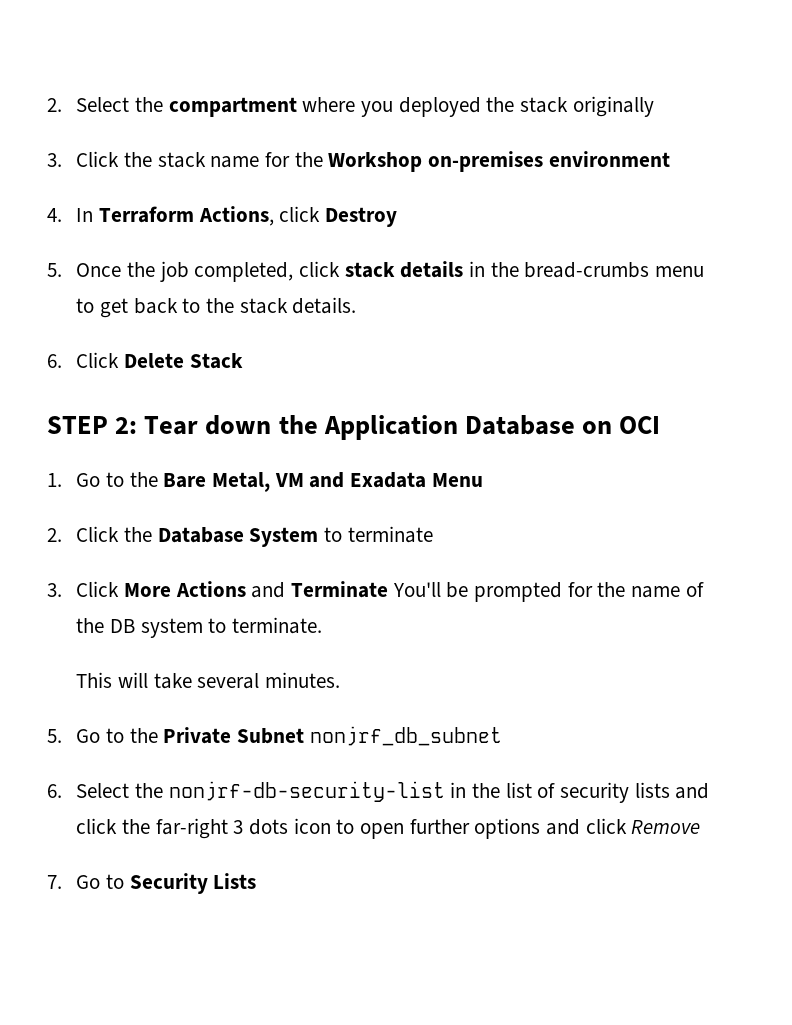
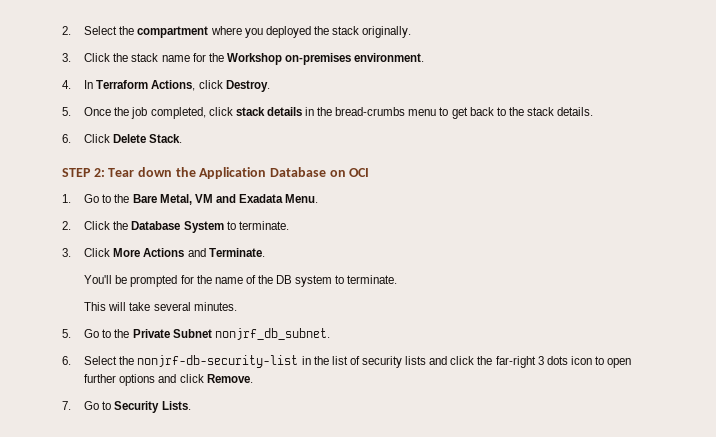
[572,96,654,117] originally -> [362,26,412,38] originally.
[548,151,670,167] environment -> [354,53,425,62] environment.
[324,207,397,227] Destroy -> [225,80,270,92] Destroy.
[189,353,243,369] Stack -> [149,134,183,143] Stack.
[431,473,483,487] Menu -> [285,194,319,203] Menu.
[347,526,433,543] terminate -> [238,221,289,230] terminate.
[290,581,388,598] Terminate -> [208,248,265,257] Terminate. //
[309,726,502,746] nonjrf_db_subnet -> [214,328,330,340] nonjrf_db_subnet.
[631,820,701,834] Remove -> [206,374,253,383] Remove.
[213,873,257,889] Lists -> [161,401,191,410] Lists.

